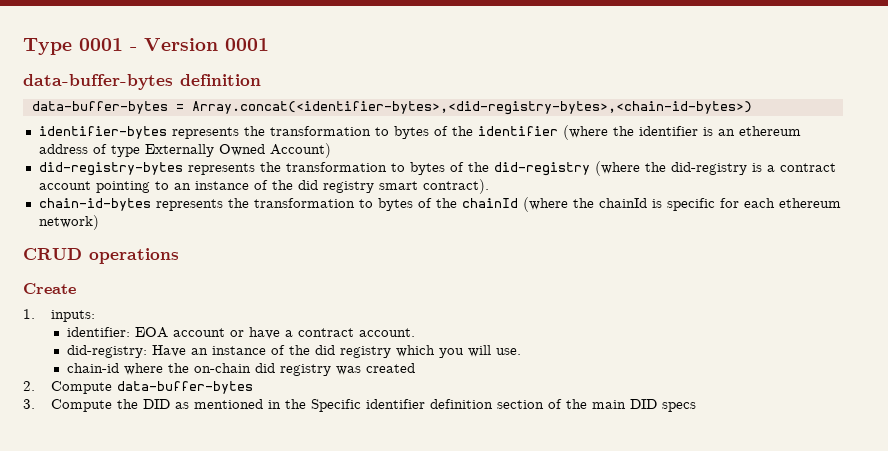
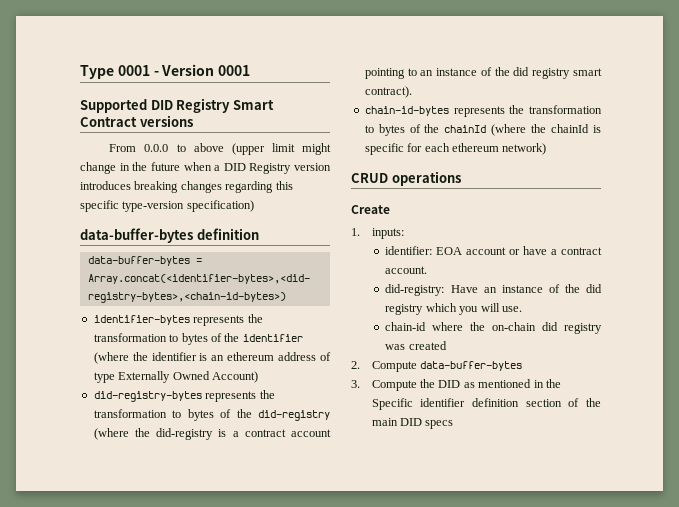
(269, 44) none -> [80,98,274,113] [80,115,193,127] [109,143,331,155] [80,162,331,174] [80,181,293,193] [80,200,254,212] // Supported DID Registry Smart Contract versions // From 0.0.0 to above (upper limit might change in the future when a DID Registry version introduces breaking changes regarding this specific type-version specification)

